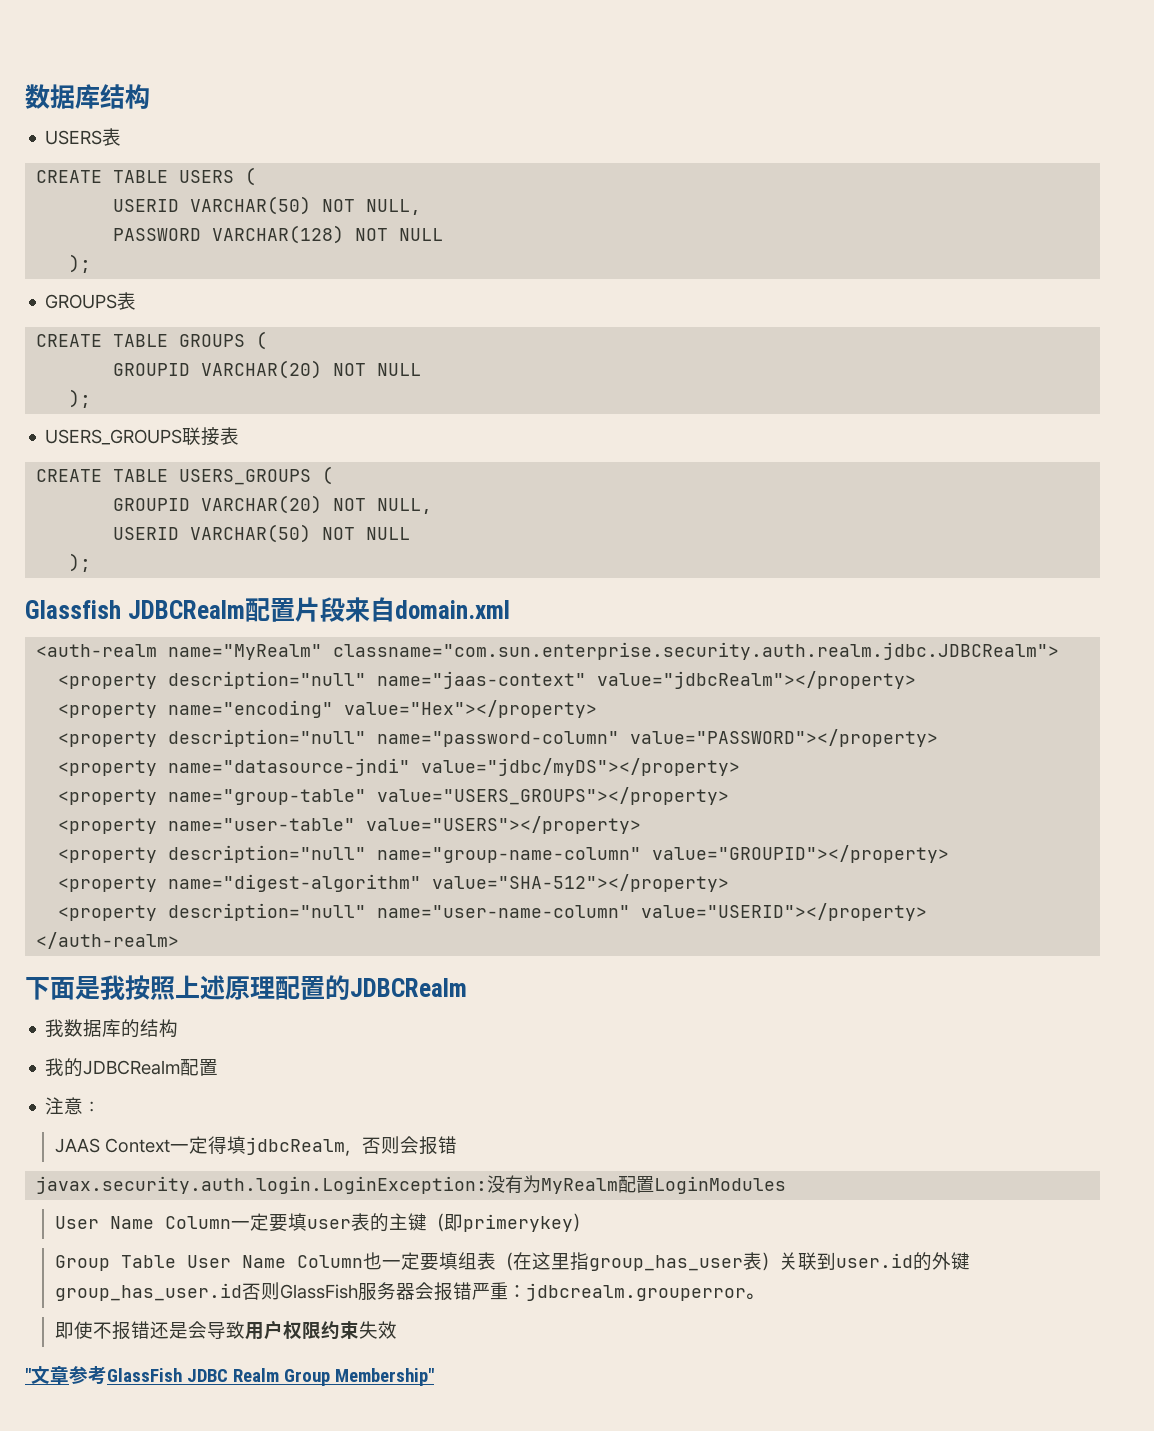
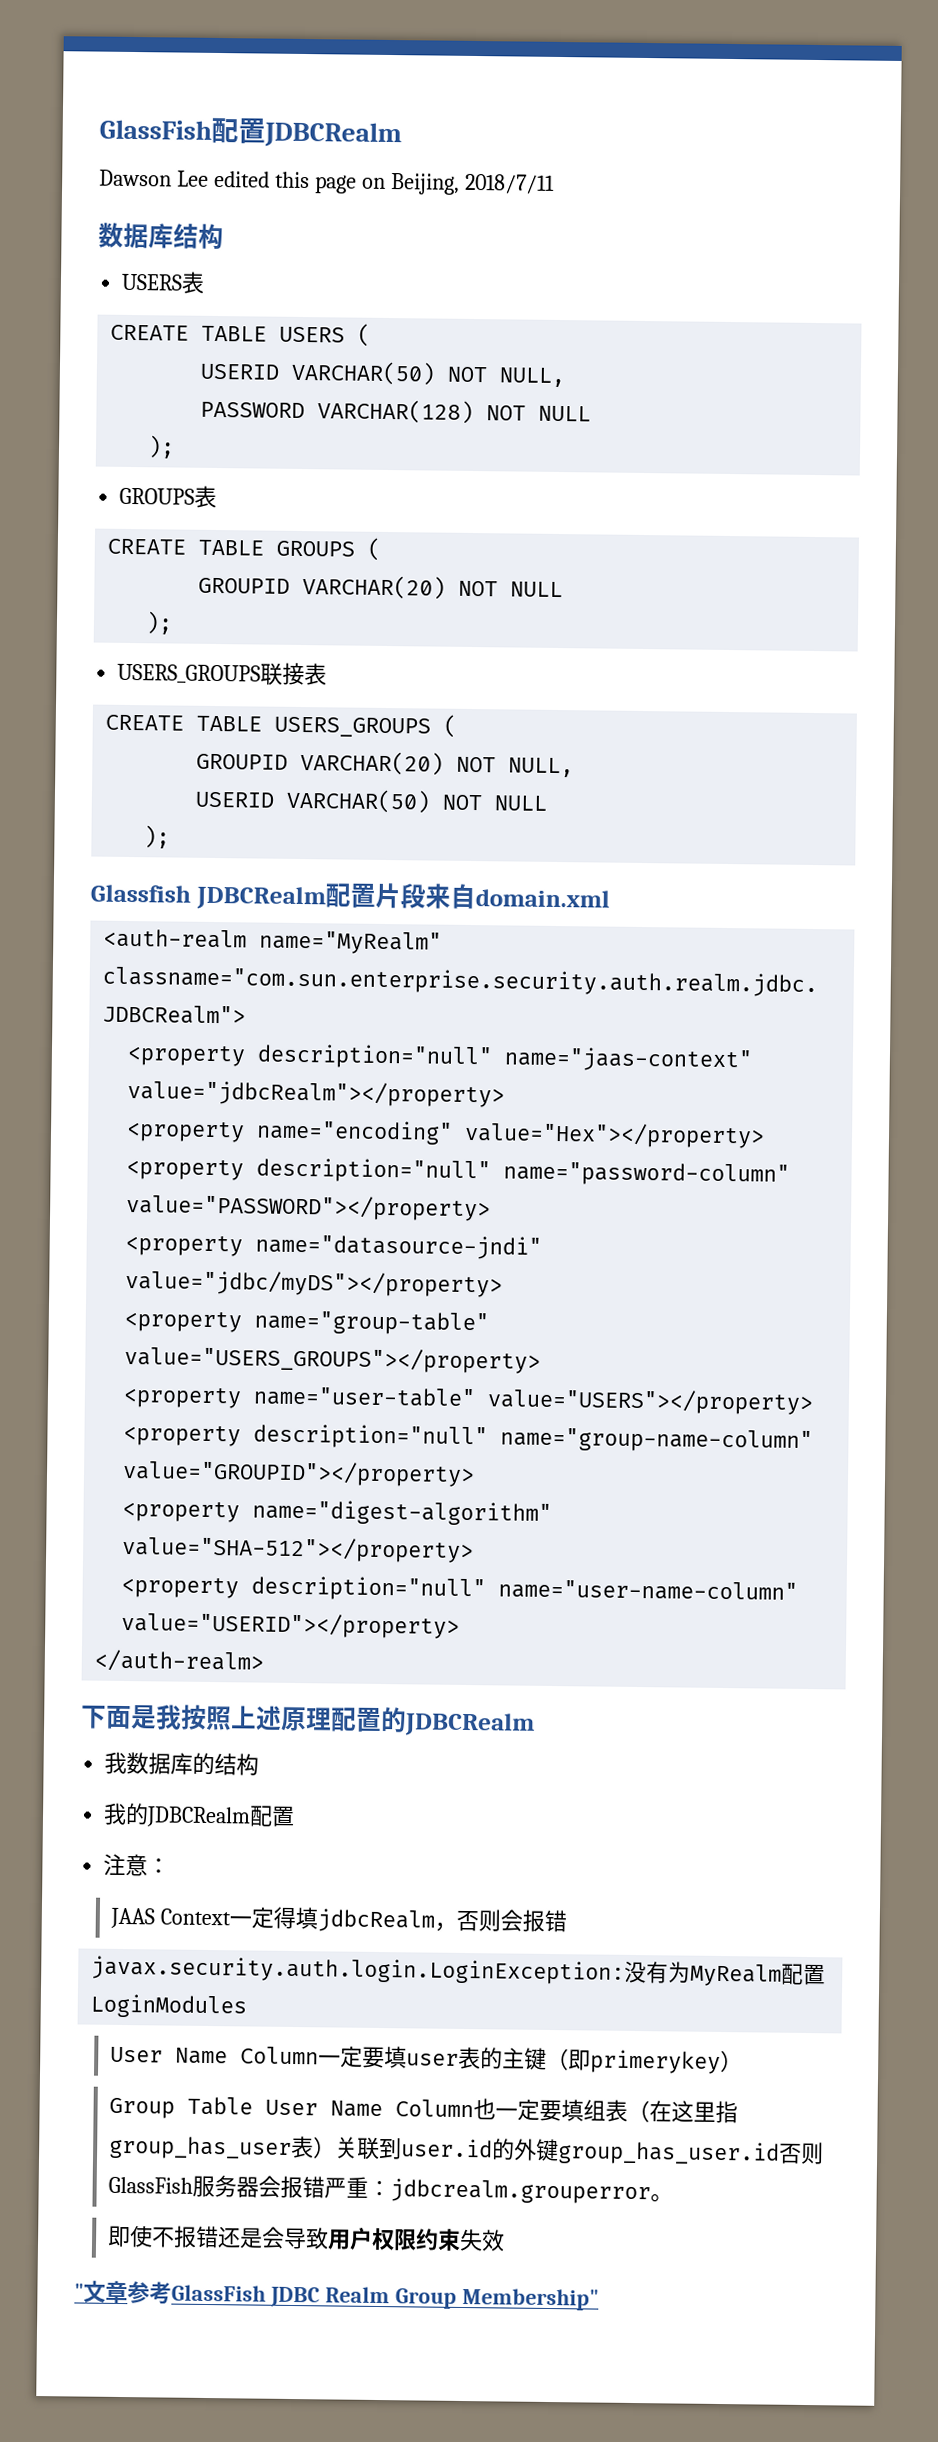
(25, 96) none -> [99,117,402,149] [99,169,555,195] GlassFish配置JDBCRealm // Dawson Lee edited this page on Beijing, 2018/7/11 //

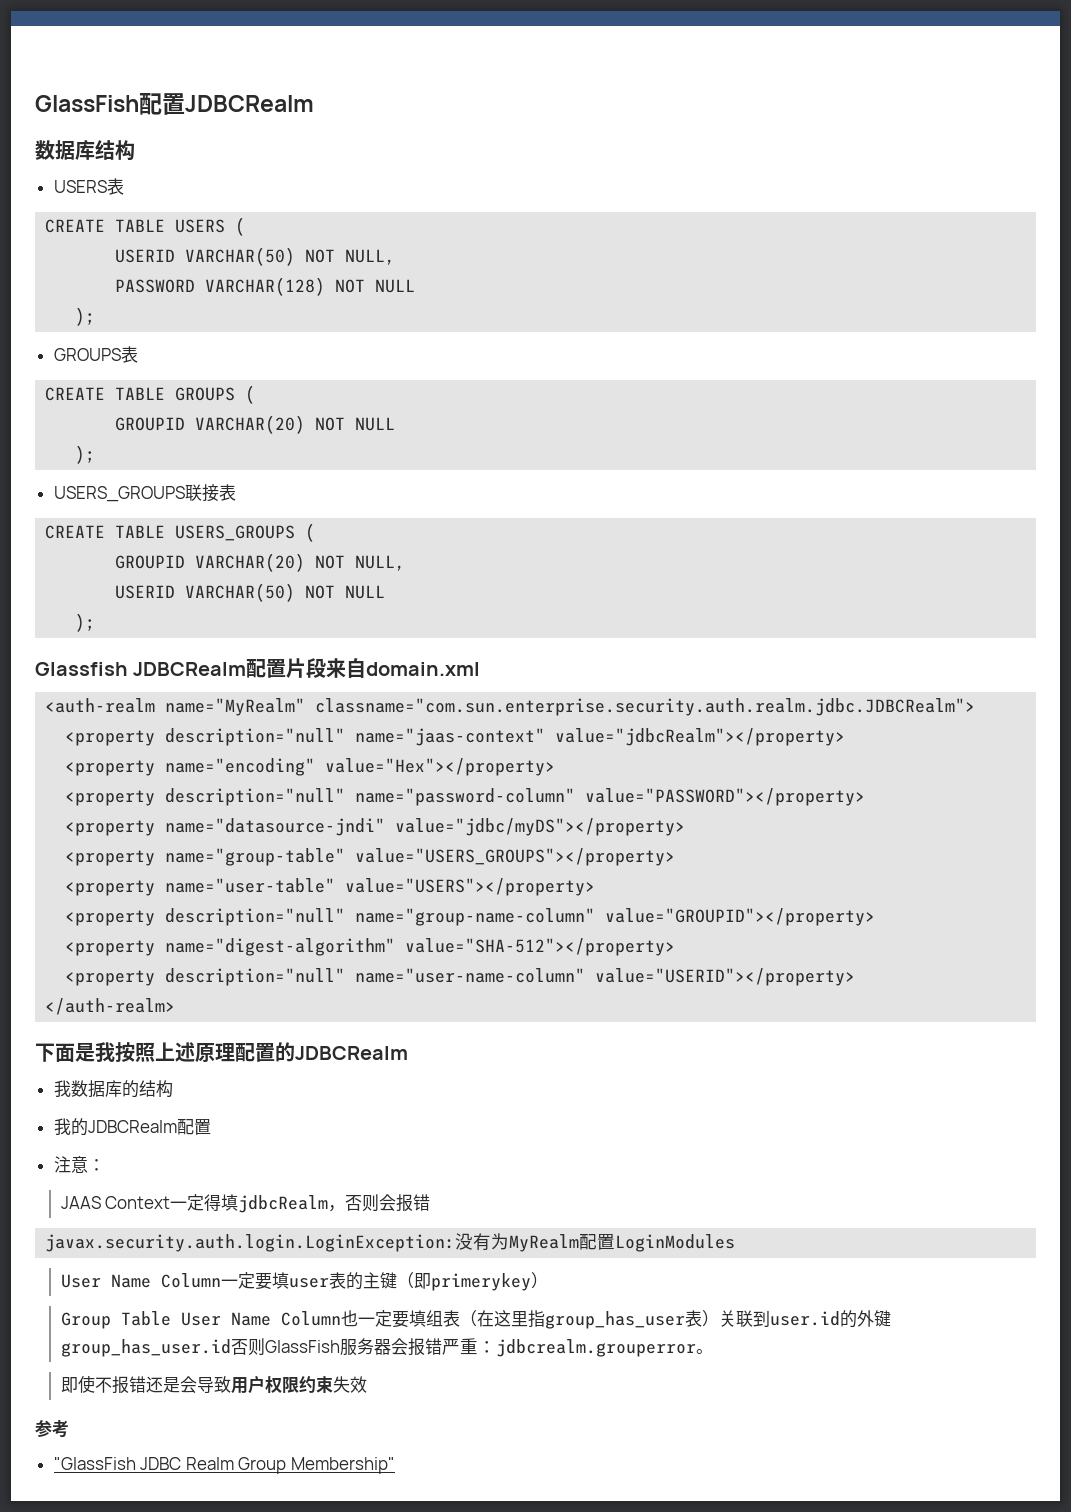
[99,169,555,195] // Dawson Lee edited this page on Beijing, 2018/7/11 -> (314, 103) none
[74,2280,128,2304] "文章 -> (367, 1384) none
[171,2284,266,2302] GlassFish -> [53,1457,136,1470] // "GlassFish

